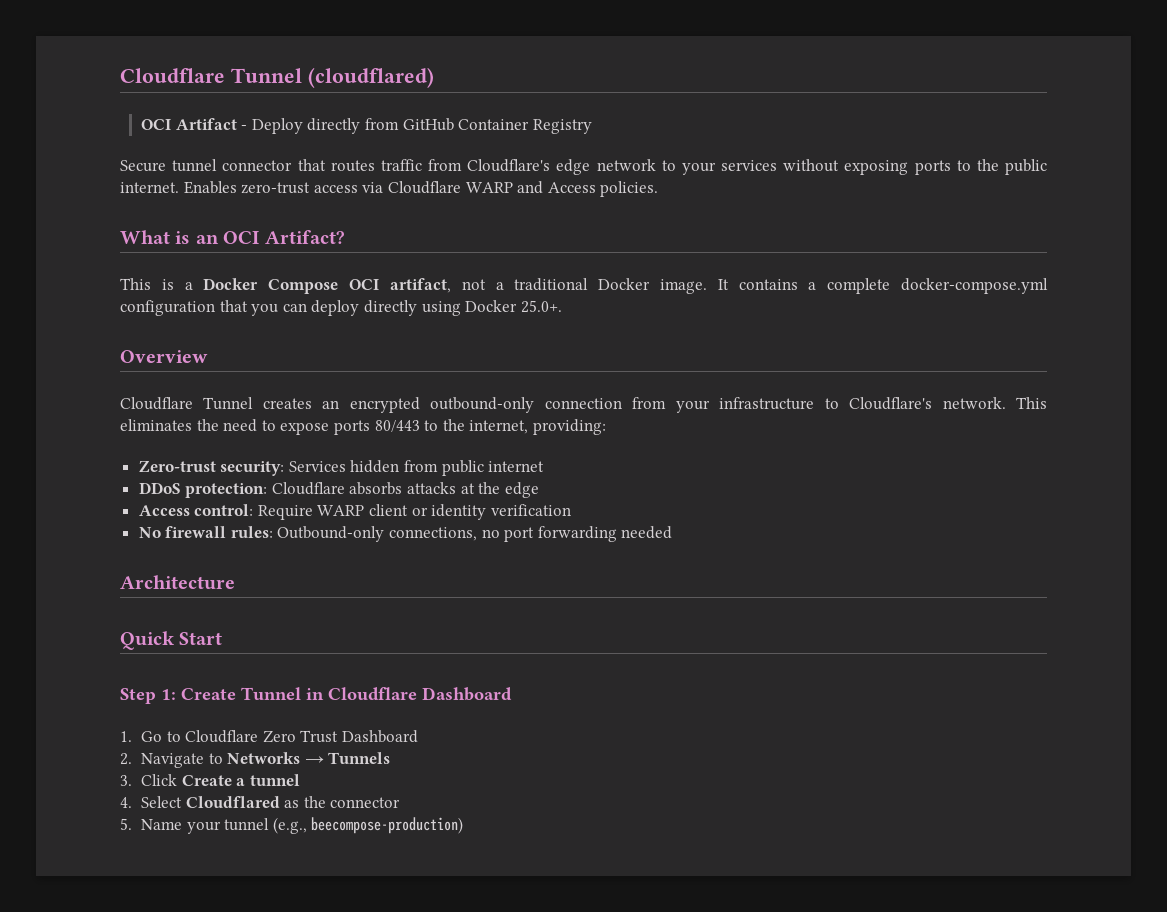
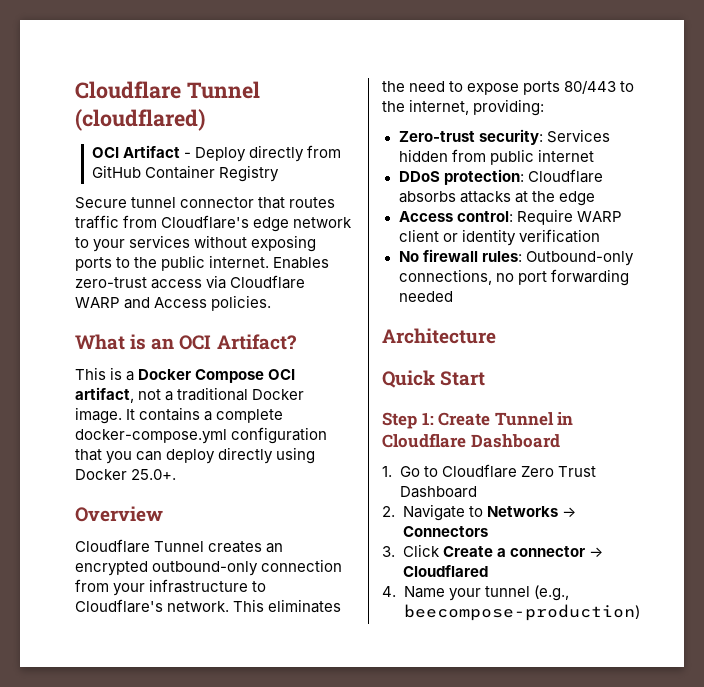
[328,752,391,764] Tunnels -> [402,526,488,537] Connectors
[249,774,300,786] [120,796,401,808] [120,818,132,830] tunnel // 4. Select Cloudflared as the connector // 5. -> [509,546,603,557] [402,565,488,577] [382,586,396,597] connector → Cloudflared // 4.

